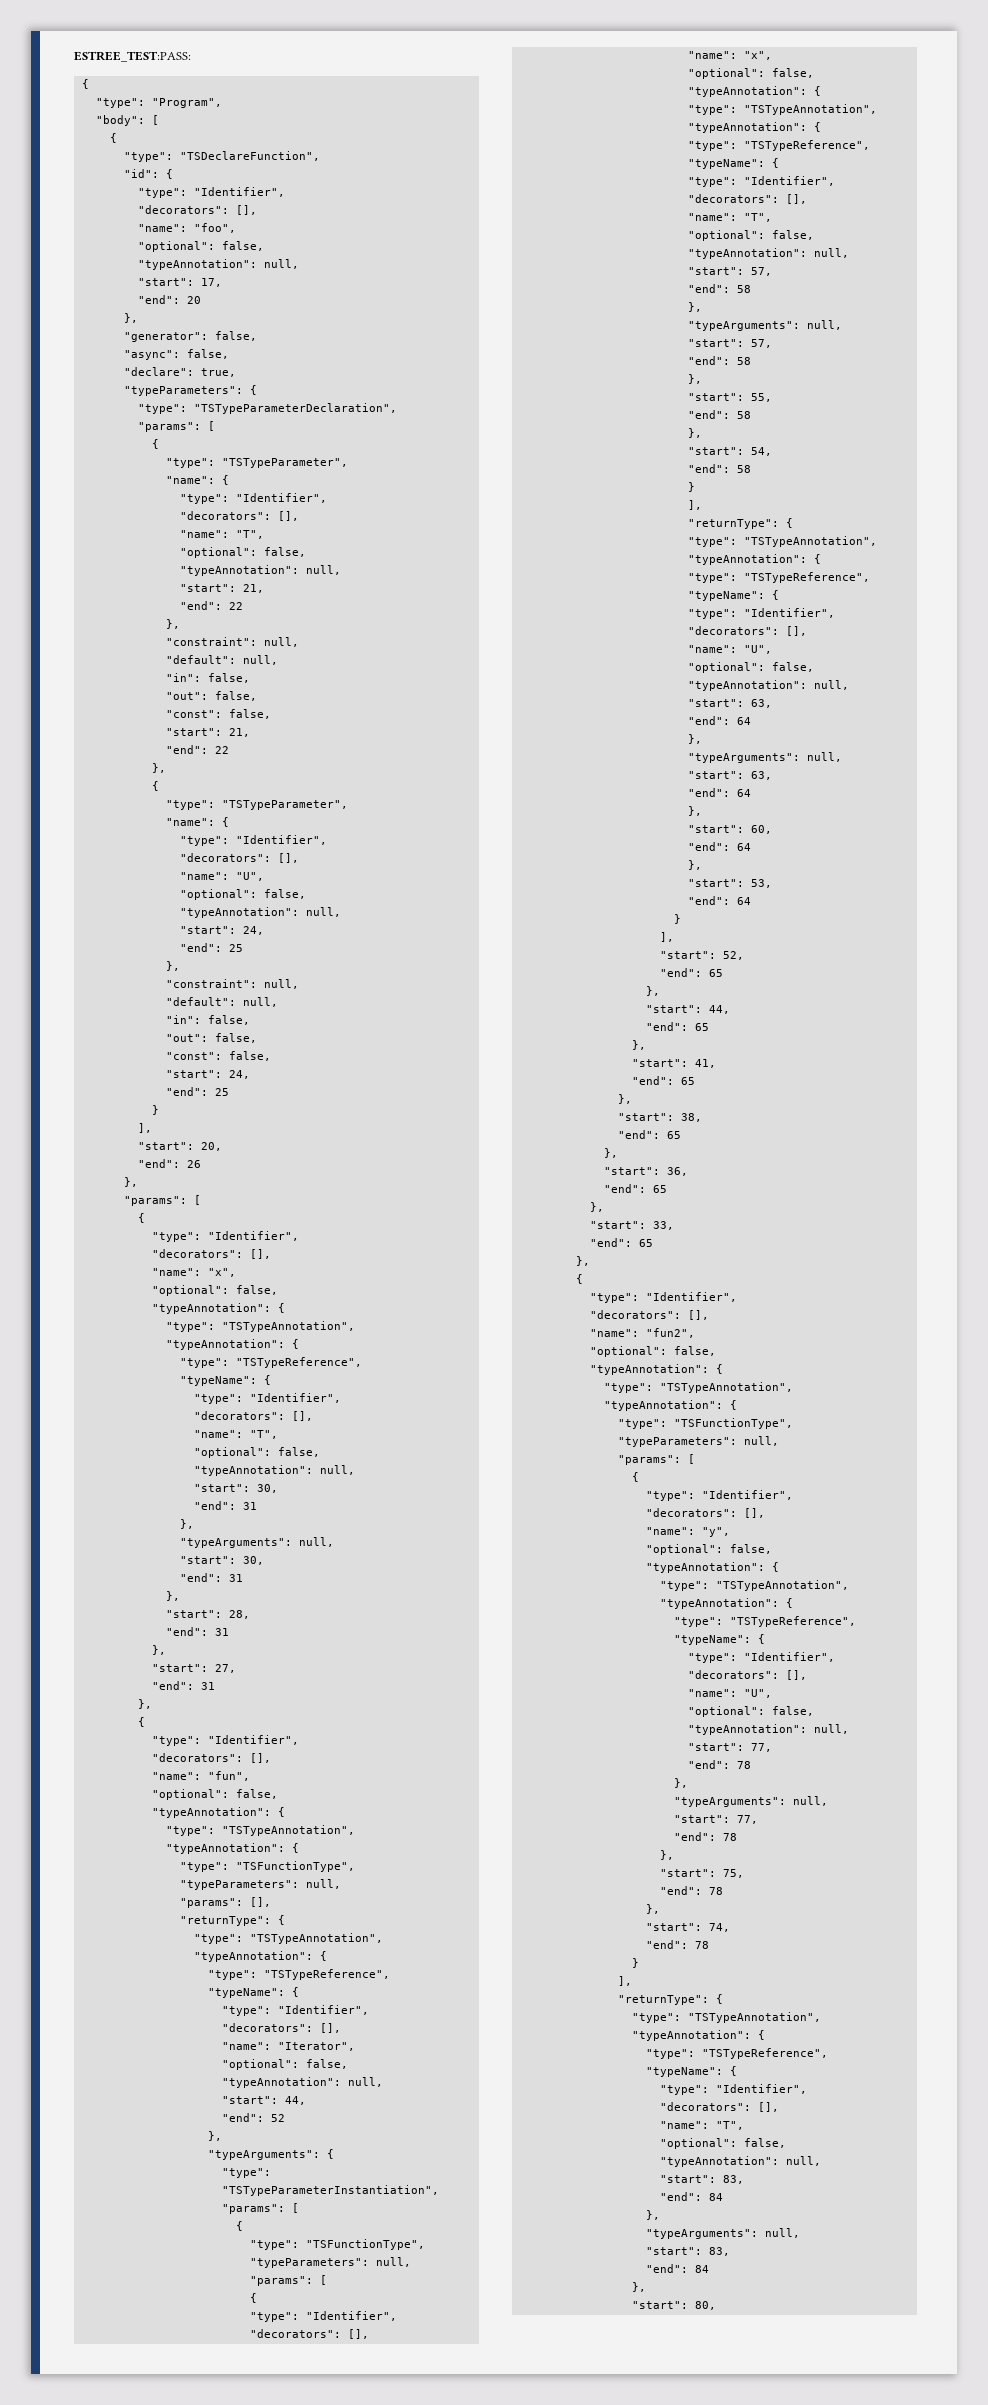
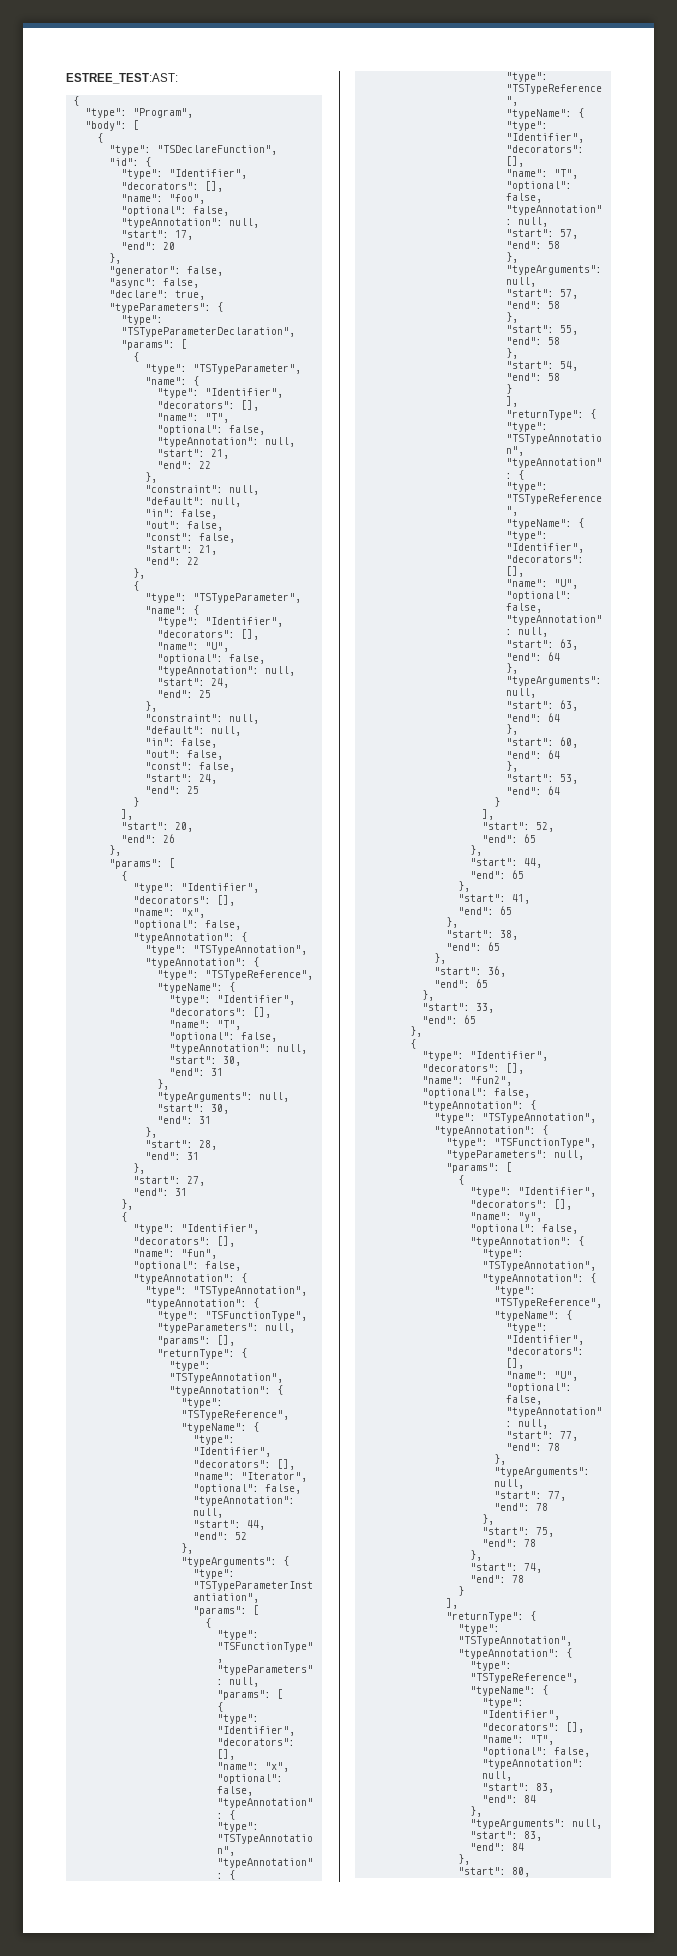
[74,51,191,62] ESTREE_TEST:PASS: -> [66,73,178,84] ESTREE_TEST:AST:

